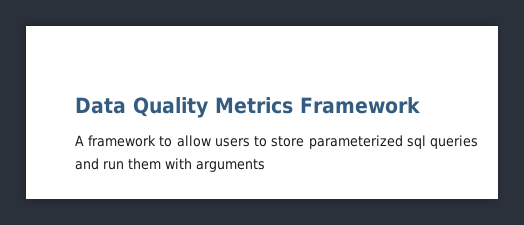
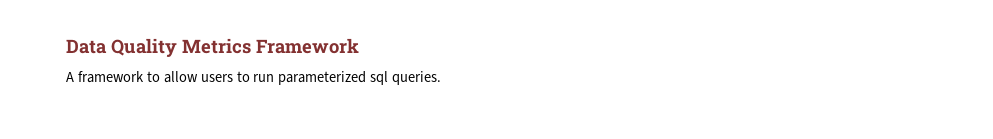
[271,136,305,147] store -> [253,74,275,82] run
[430,135,479,149] [75,158,265,172] queries and run them with arguments -> [392,71,442,85] queries.

